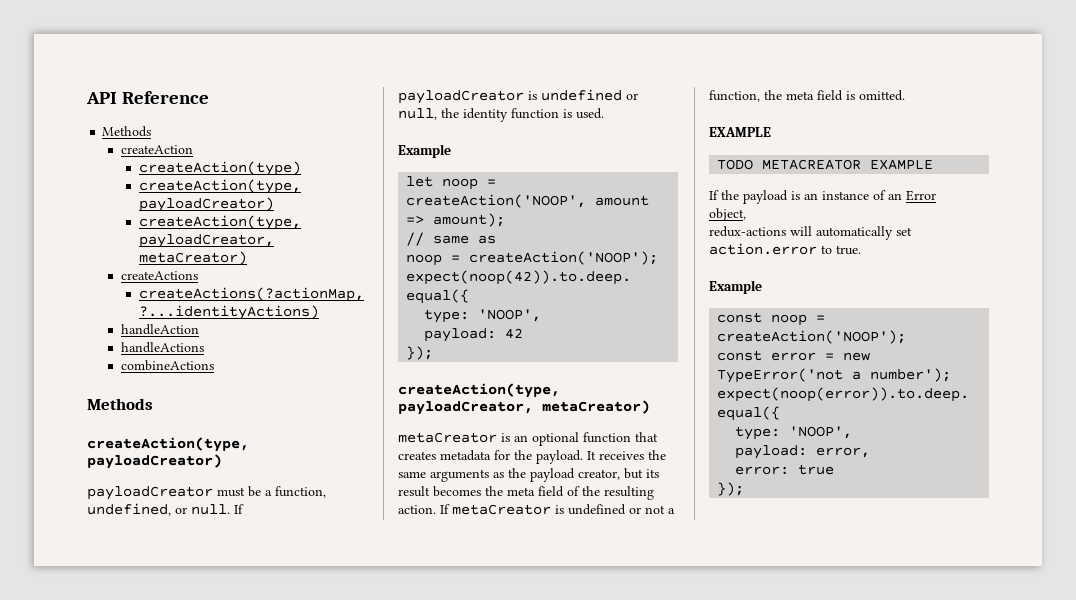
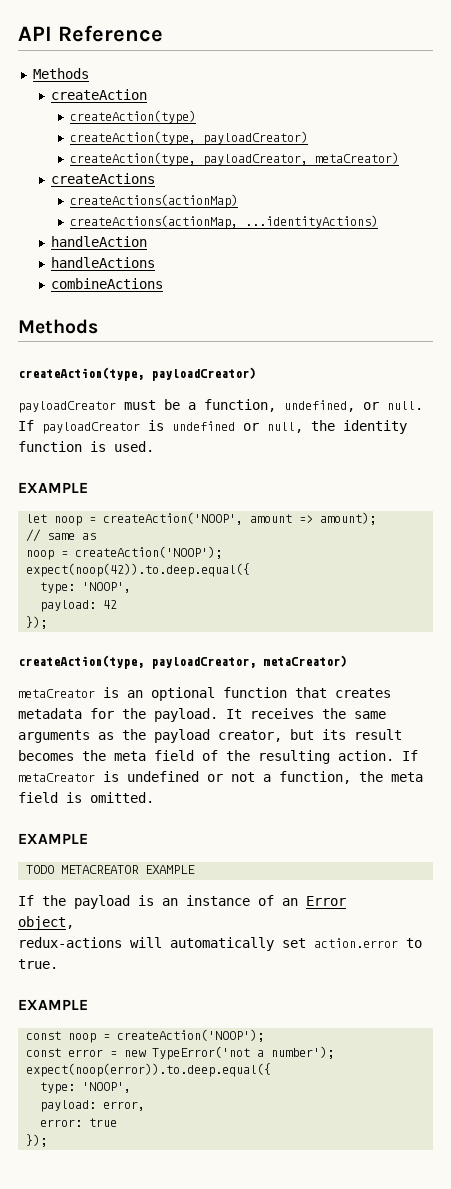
[138,287,364,302] [138,305,319,320] createActions(?actionMap, ?...identityActions) -> [69,194,238,208] [69,215,378,229] createActions(actionMap) // createActions(actionMap, ...identityActions)
[398,144,451,158] Example -> [18,482,88,493] EXAMPLE
[709,280,762,294] Example -> [18,999,88,1010] EXAMPLE

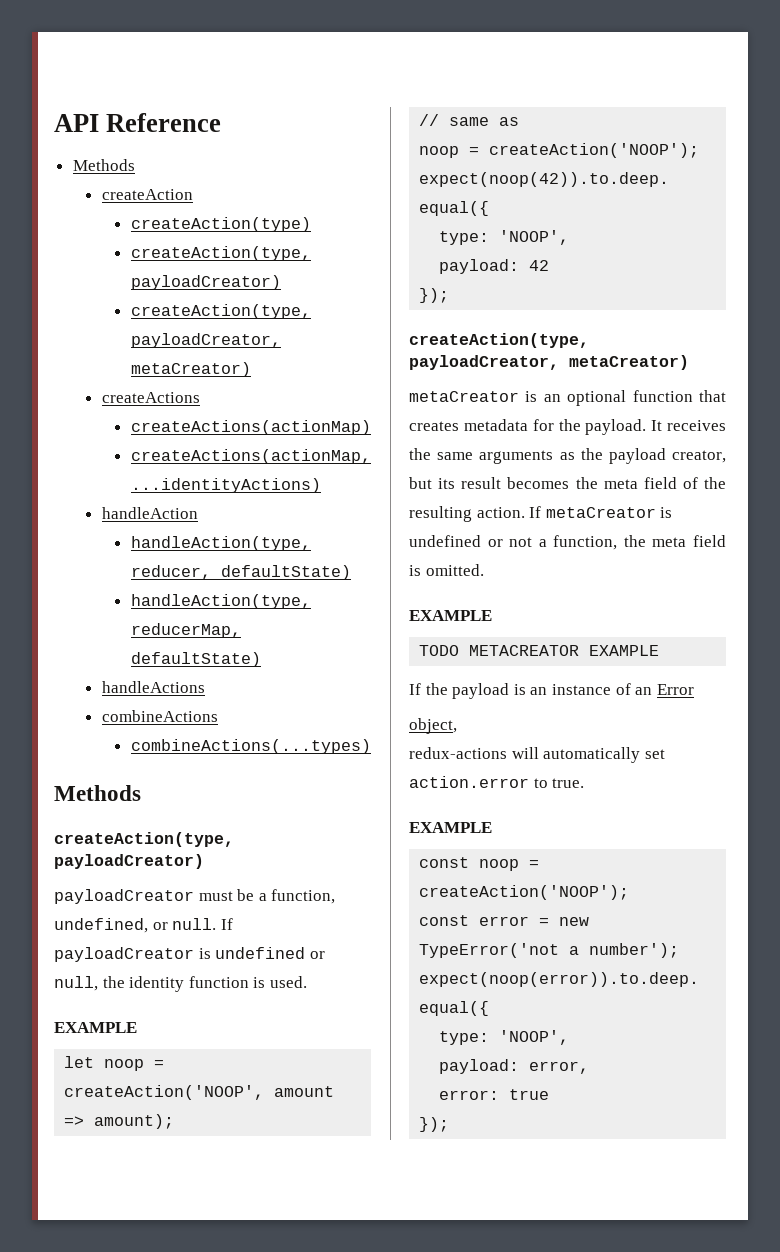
(148, 241) none -> [130,536,311,551] [130,565,351,580] [130,594,311,609] [130,623,241,638] [130,652,261,667] // handleAction(type, reducer, defaultState) // handleAction(type, reducerMap, defaultState)
(164, 283) none -> [130,739,371,754] // combineActions(...types)

